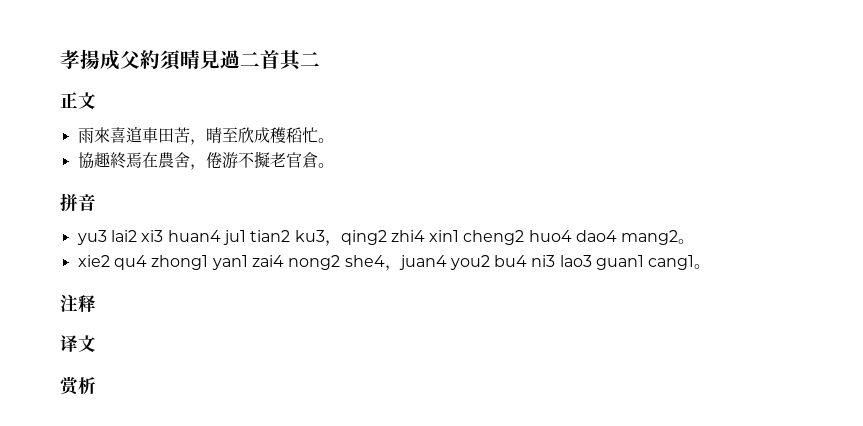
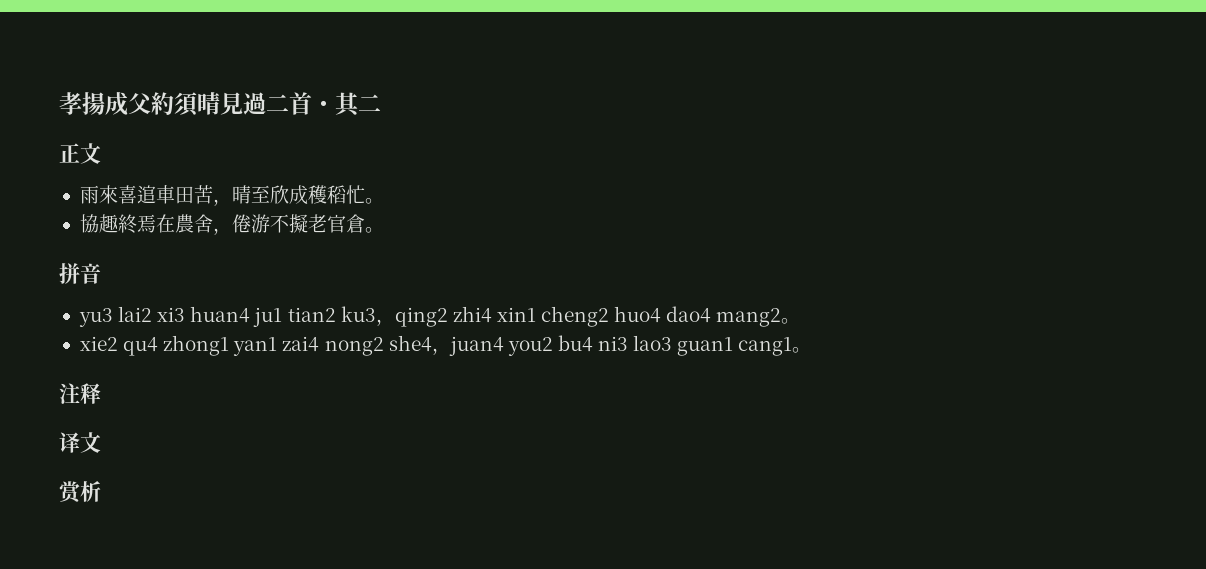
(280, 59) none -> [312,100,335,112] ・

